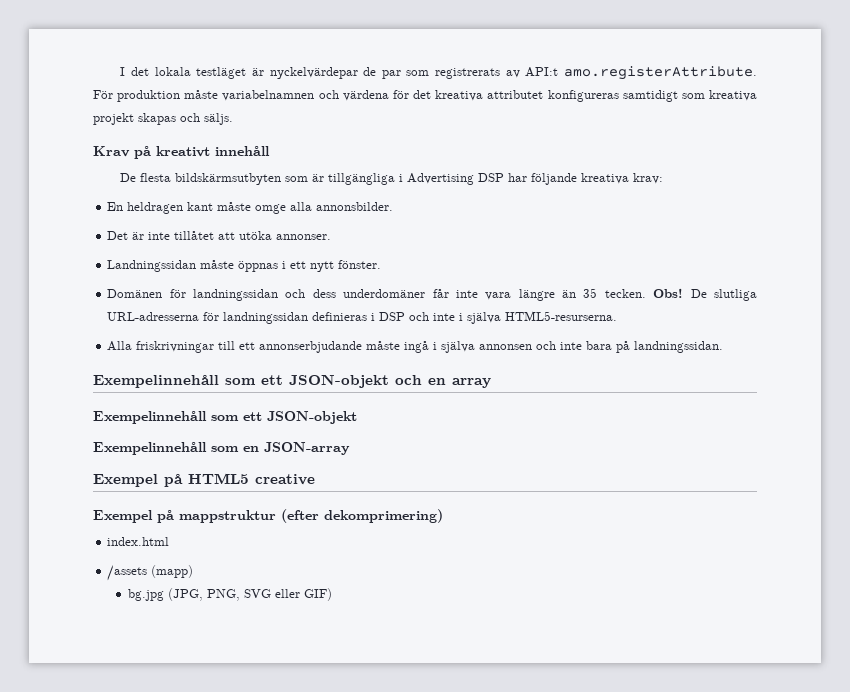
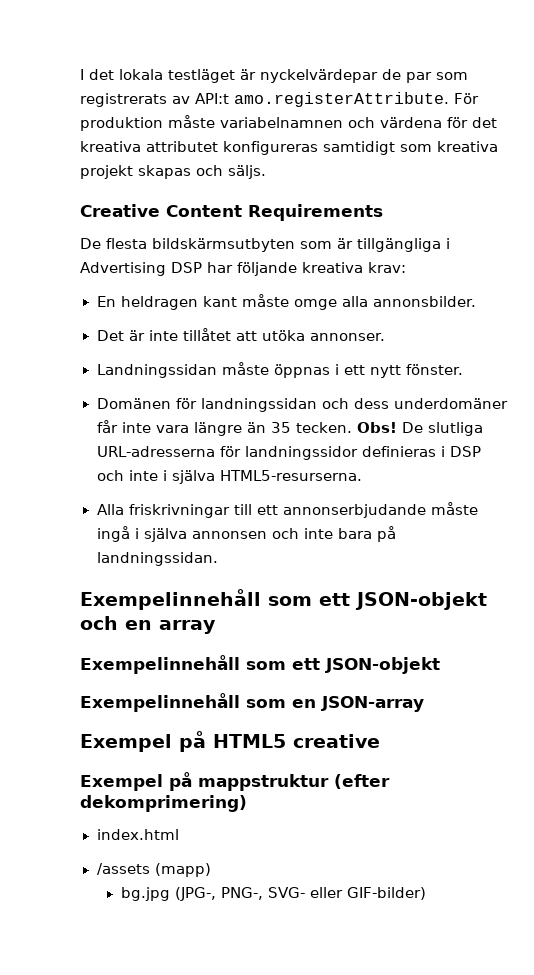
[93,146,270,159] Krav på kreativt innehåll -> [80,204,383,221] Creative Content Requirements
[223,312,309,324] landningssidan -> [244,446,358,460] landningssidor
[167,588,332,601] (JPG, PNG, SVG eller GIF) -> [174,887,426,901] (JPG-, PNG-, SVG- eller GIF-bilder)

